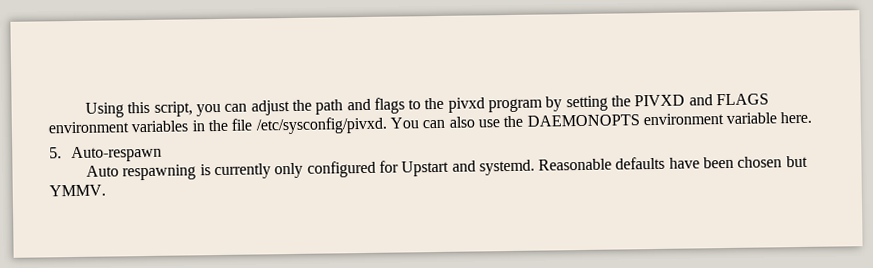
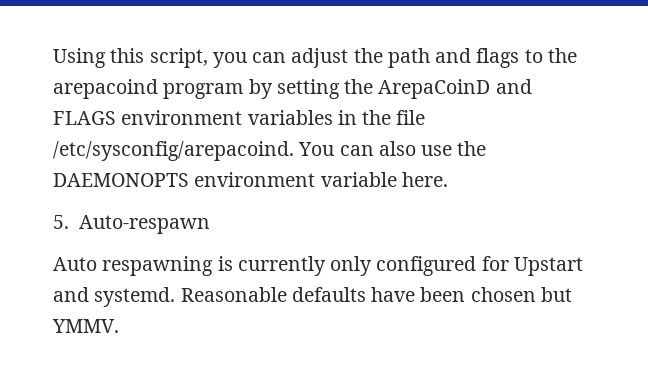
[447,97,485,113] pivxd -> [53,79,158,99] arepacoind
[634,94,686,107] PIVXD -> [378,79,491,99] ArepaCoinD
[255,116,387,135] /etc/sysconfig/pivxd. -> [53,141,294,161] /etc/sysconfig/arepacoind.

